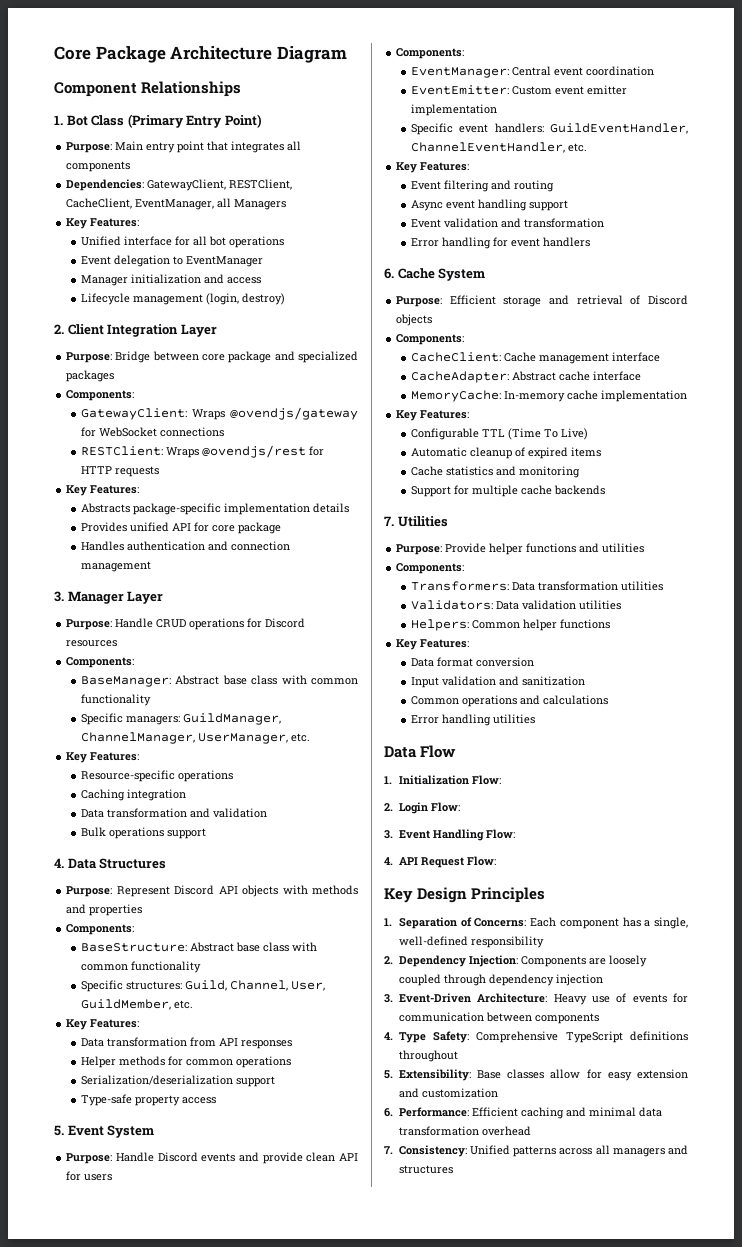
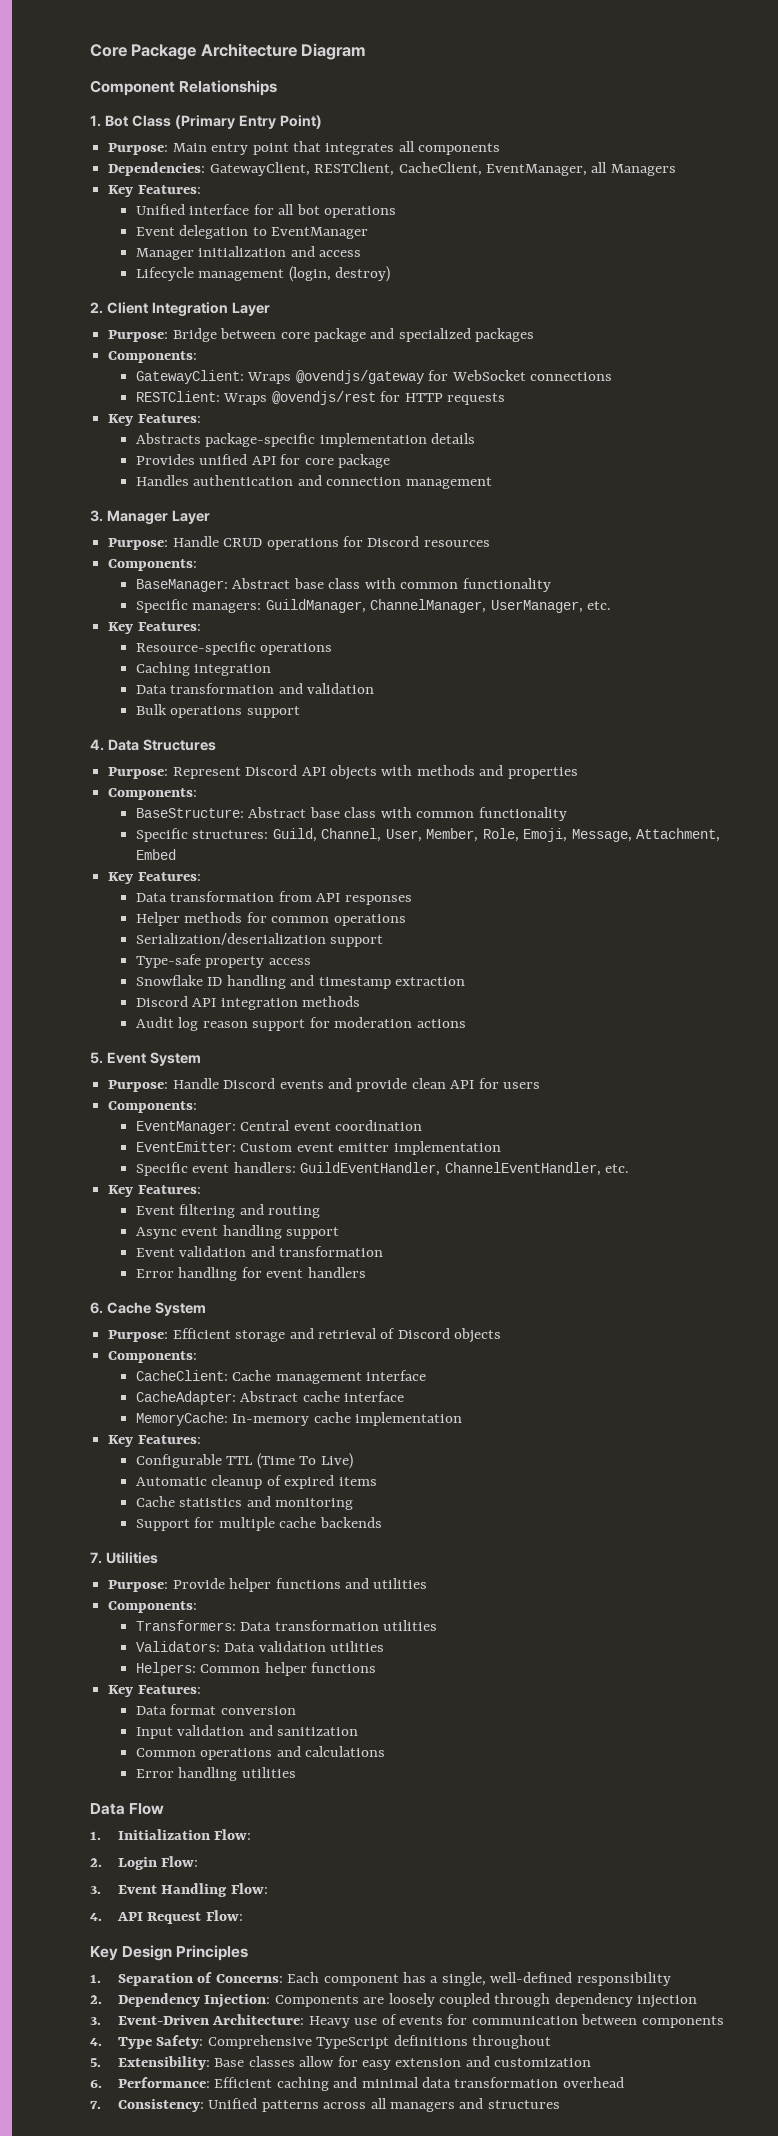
[81,999,194,1010] GuildMember, etc. -> [426,828,720,842] [135,849,176,860] Member, Role, Emoji, Message, Attachment, Embed
(217, 1100) none -> [135,975,466,989] [135,996,361,1010] [135,1017,466,1031] // Snowflake ID handling and timestamp extraction // Discord API integration methods // Audit log reason support for moderation actions

